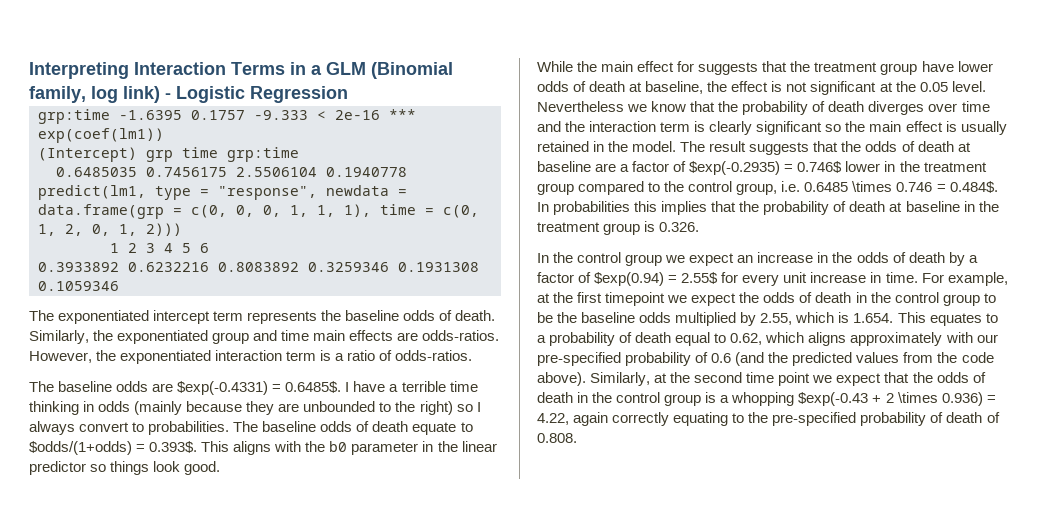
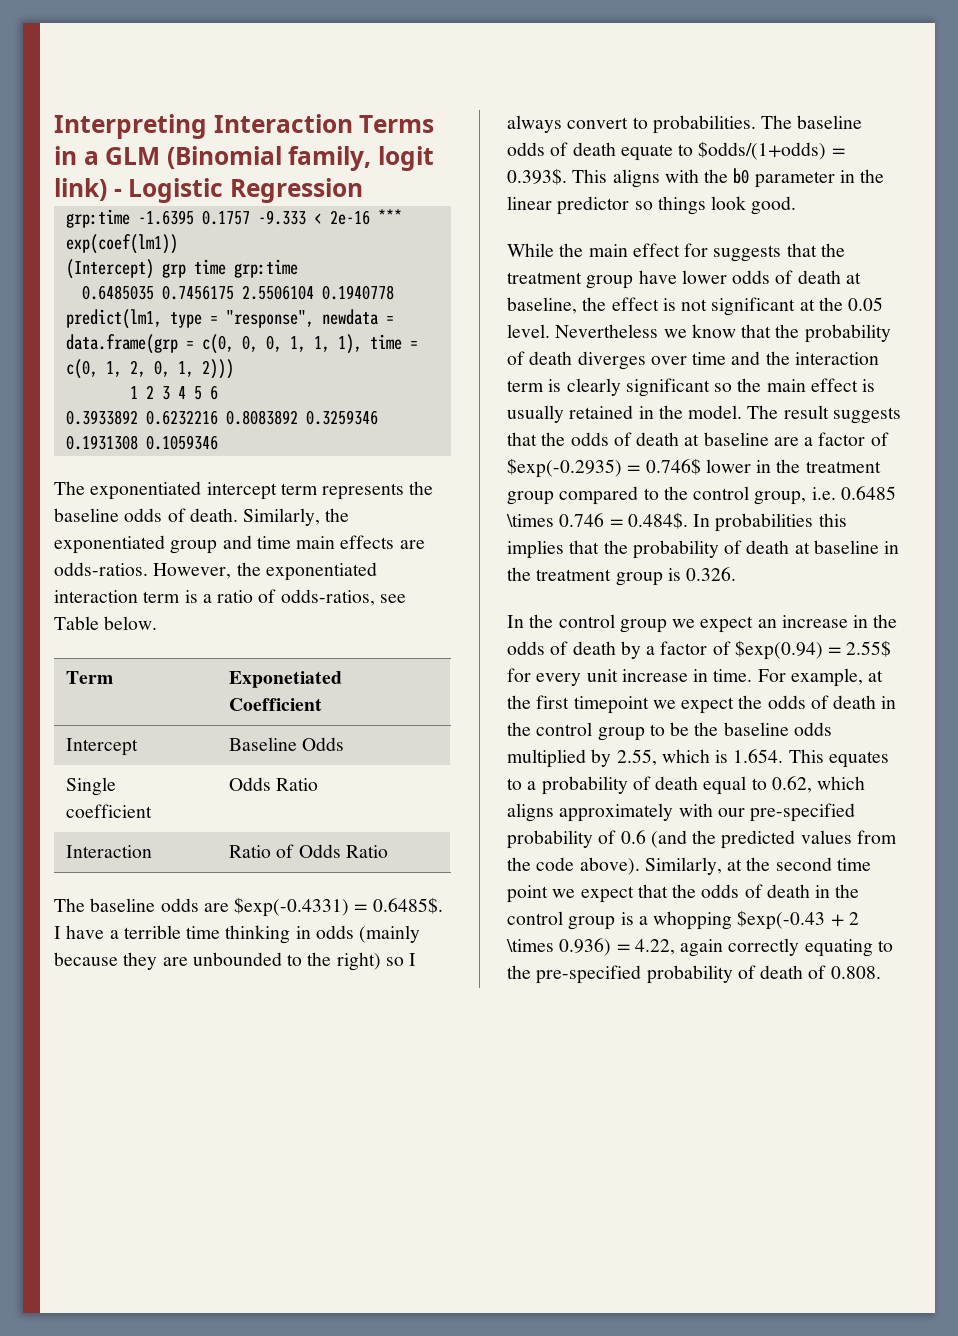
[91,86,118,103] log -> [378,146,435,171] logit
[395,350,473,361] odds-ratios. -> [280,589,406,606] [54,616,158,630] [66,671,114,684] [229,671,343,688] [229,698,323,711] [66,738,139,756] [229,737,345,751] [66,777,117,796] [66,804,153,818] [229,777,319,791] [66,845,153,858] [229,844,388,858] odds-ratios, see Table below. // Term | Exponetiated Coefficient // Intercept | Baseline Odds // Single coefficient | Odds Ratio // Interaction | Ratio of Odds Ratio

